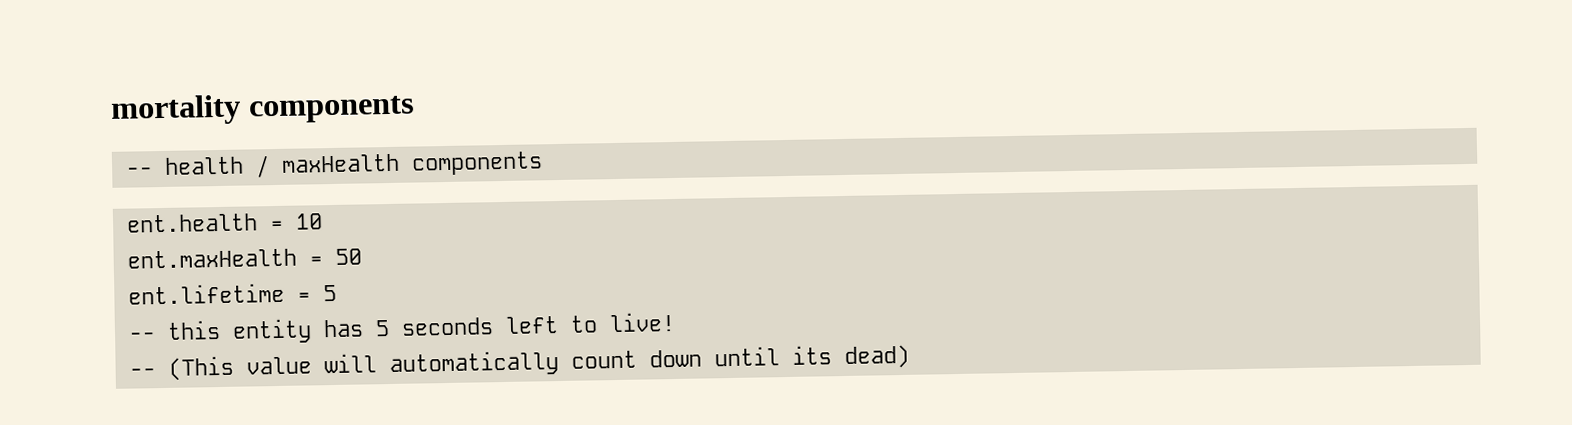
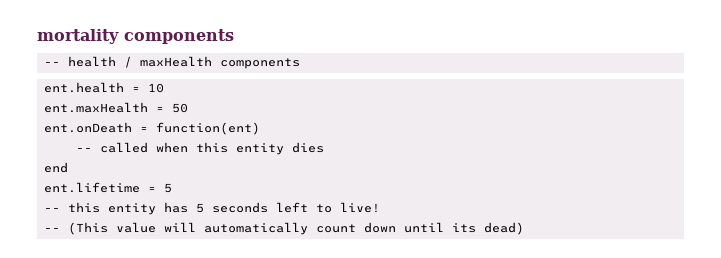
(362, 256) none -> [43,122,260,135] [75,142,324,155] [43,162,68,173] // ent.onDeath = function(ent) // -- called when this entity dies // end

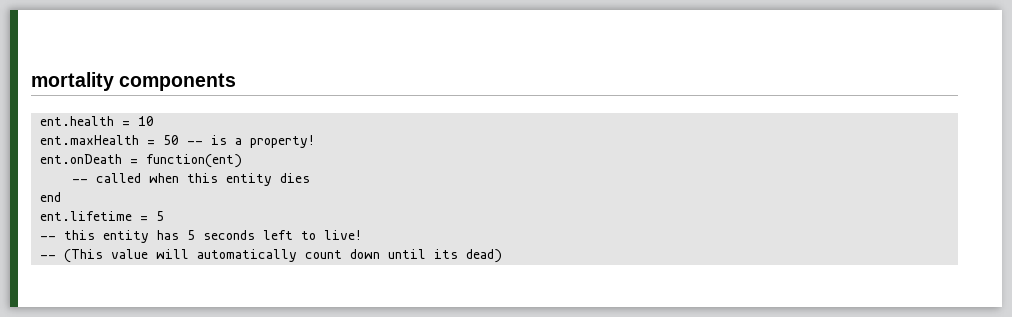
[43,56,300,69] // -- health / maxHealth components -> (237, 82) none
(188, 108) none -> [187,135,316,148] -- is a property!

